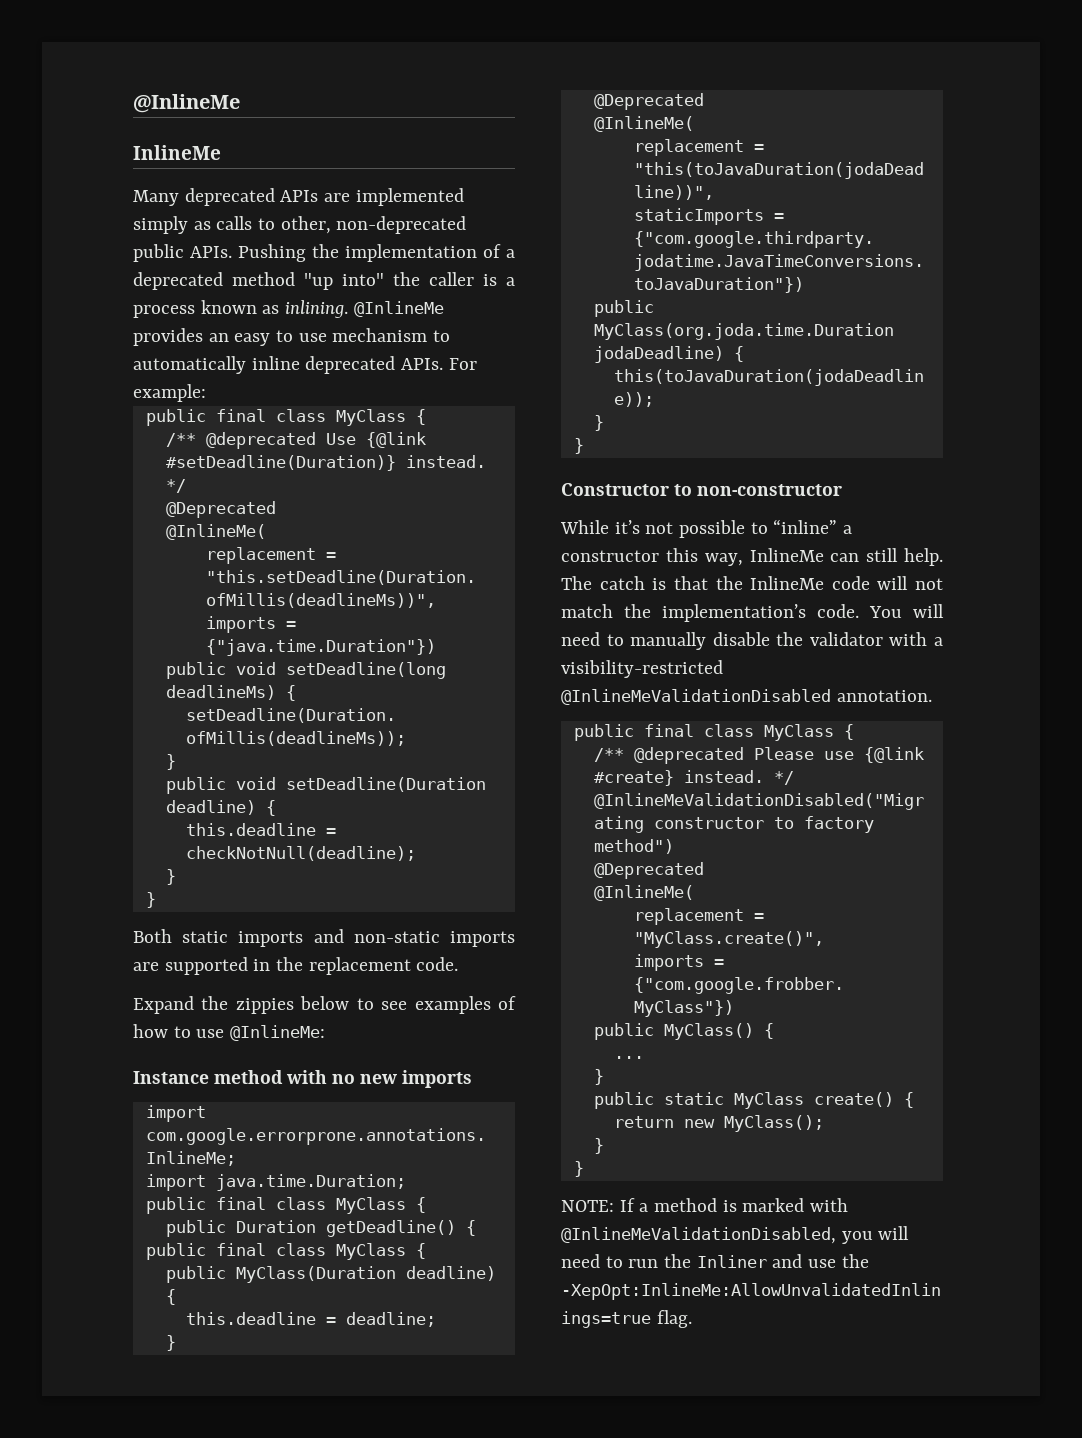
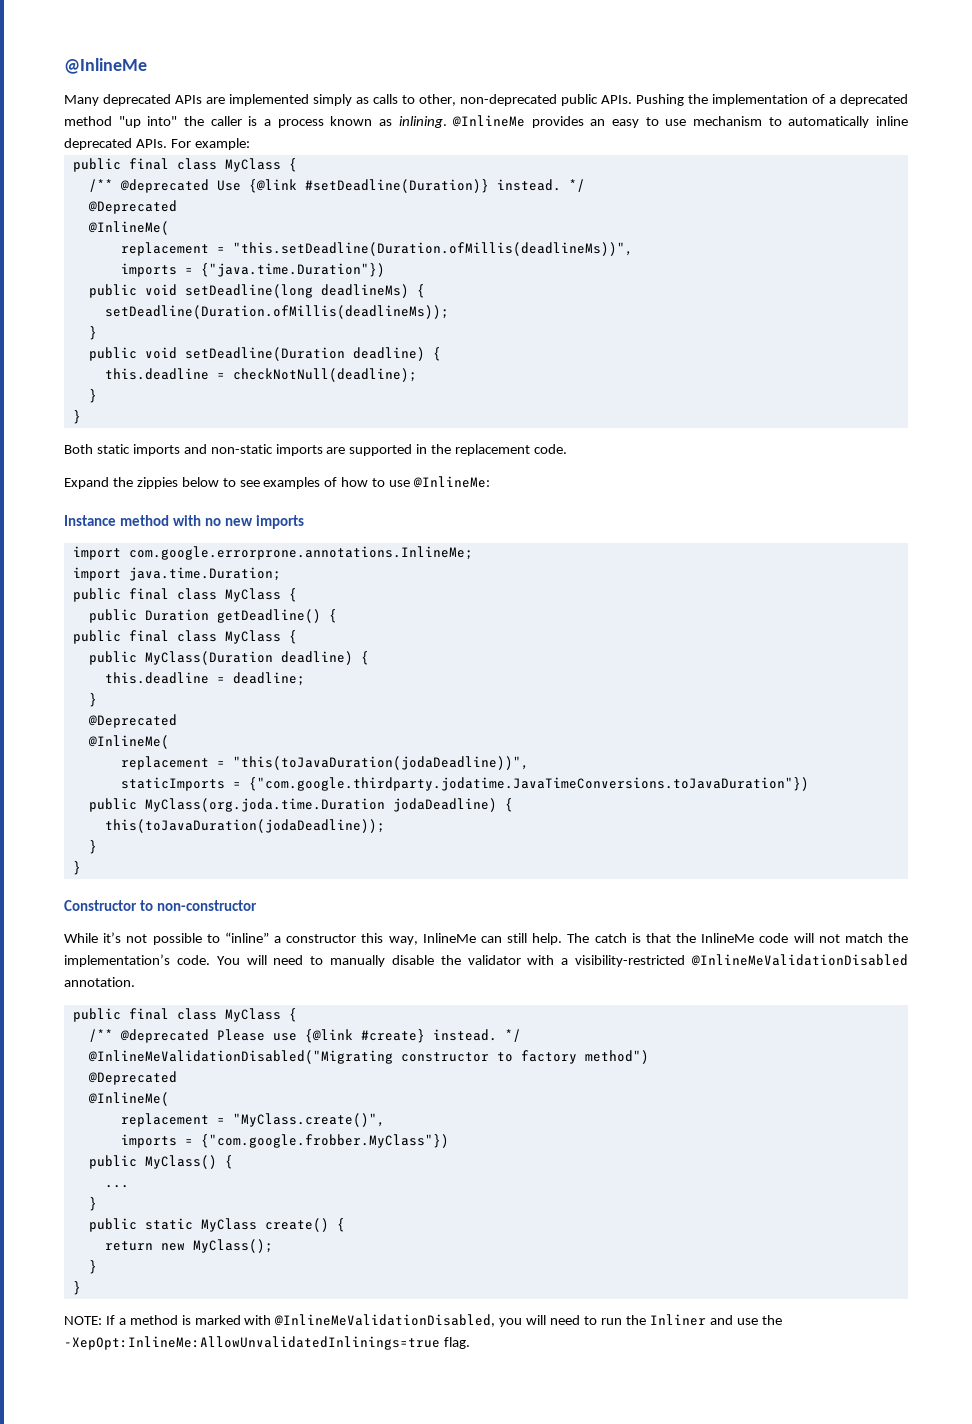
[133,94,240,113] [133,145,221,160] @InlineMe // InlineMe -> [64,58,147,74] @InlineMe

